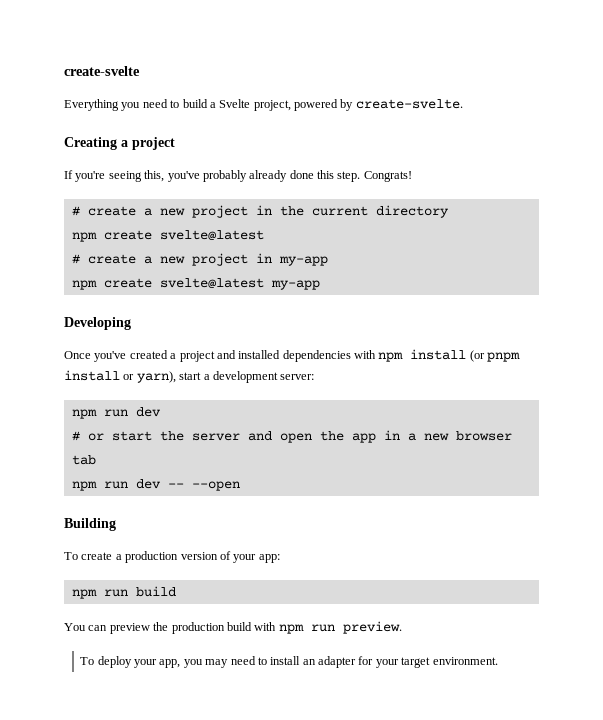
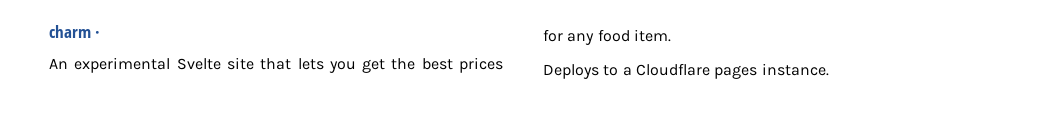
[64,66,140,76] [64,99,463,111] [64,137,175,150] [64,170,412,182] [71,205,449,218] [71,230,264,242] [71,253,328,266] [71,278,320,290] [64,317,131,330] [64,349,521,362] [64,370,315,383] [71,407,161,419] [71,430,512,443] [71,455,96,465] [71,479,240,491] [64,518,116,531] [64,551,280,563] [71,586,176,599] [64,621,402,634] [80,656,498,668] create-svelte // Everything you need to build a Svelte project, powered by create-svelte. // Creating a project // If you're seeing this, you've probably already done this step. Congrats! // # create a new project in the current directory // npm create svelte@latest // # create a new project in my-app // npm create svelte@latest my-app // Developing // Once you've created a project and installed dependencies with npm install (or pnpm install or yarn), start a development server: // npm run dev // # or start the server and open the app in a new browser tab // npm run dev -- --open // Building // To create a production version of your app: // npm run build // You can preview the production build with npm run preview. // To deploy your app, you may need to install an adapter for your target environment. -> [49,25,101,38] [49,57,504,73] [543,29,671,45] [543,63,829,79] charm · // An experimental Svelte site that lets you get the best prices for any food item. // Deploys to a Cloudflare pages instance.

